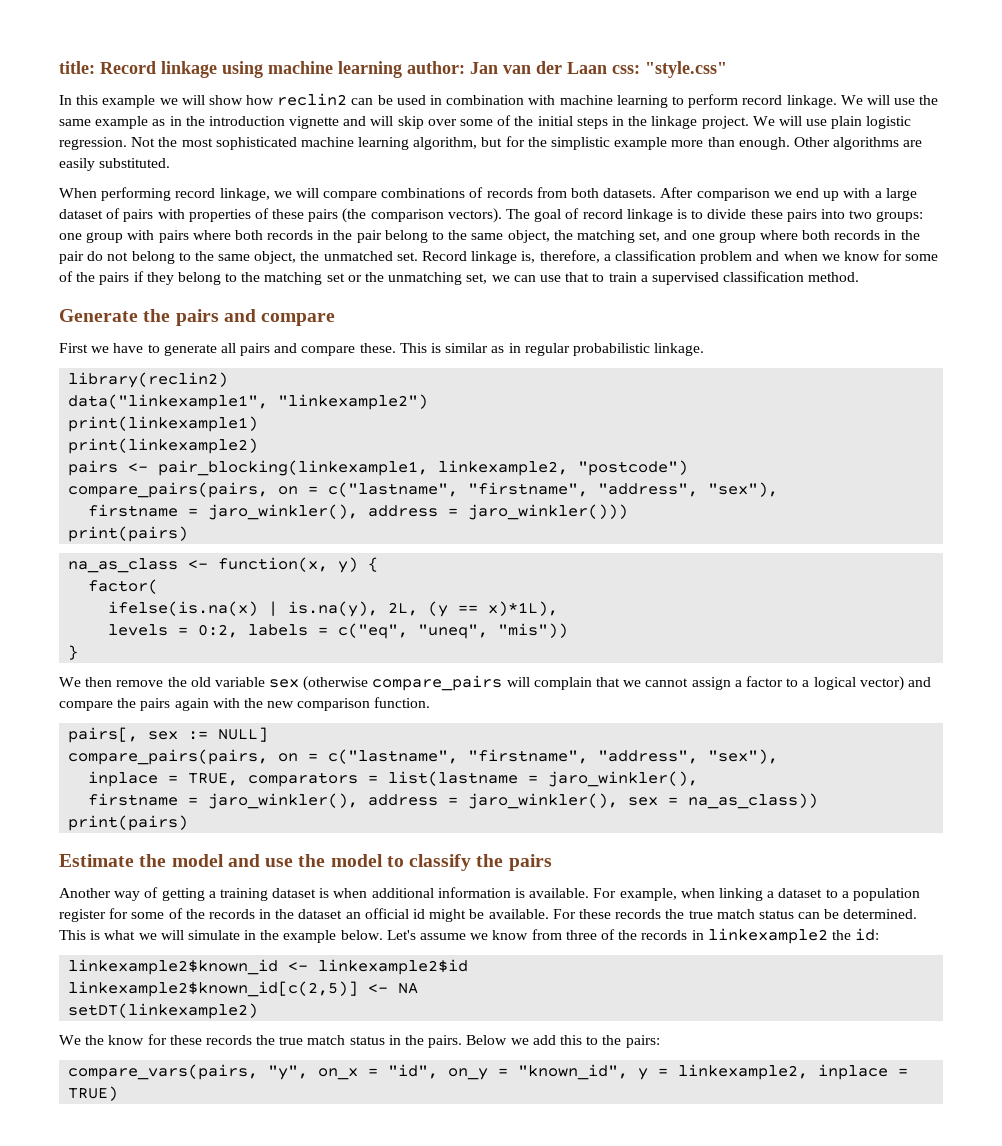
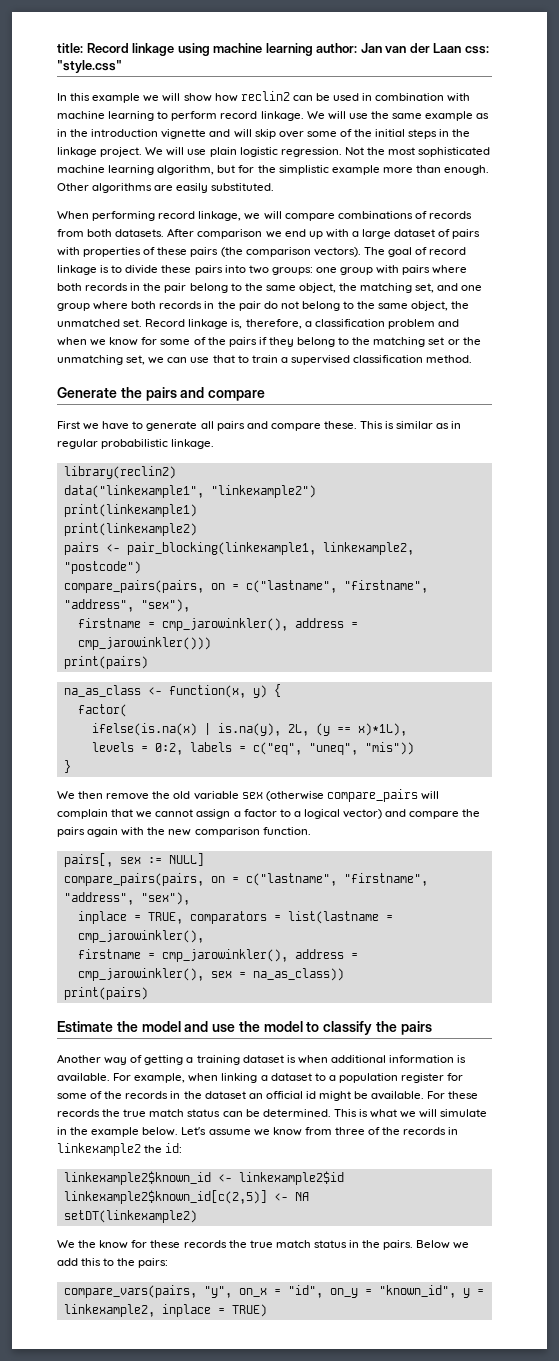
[208,504,629,520] jaro_winkler(), address = jaro_winkler())) -> [161,618,358,631] [77,637,211,650] cmp_jarowinkler(), address = cmp_jarowinkler()))
[548,771,699,787] [88,793,619,809] jaro_winkler(), // firstname = jaro_winkler(), address = jaro_winkler(), -> [77,930,204,943] [77,949,358,962] [77,968,204,981] cmp_jarowinkler(), // firstname = cmp_jarowinkler(), address = cmp_jarowinkler(),

